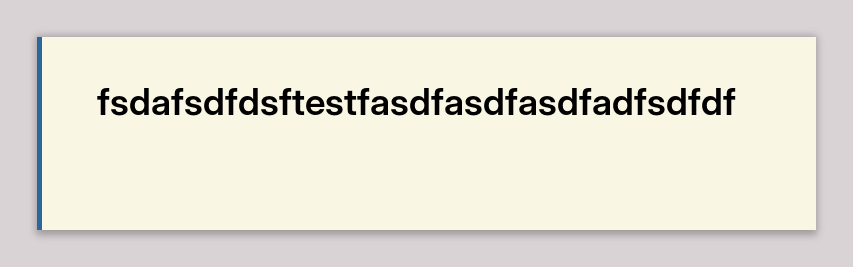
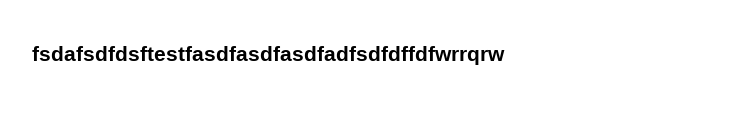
[97,88,736,116] fsdafsdfdsftestfasdfasdfasdfadfsdfdf -> [32,46,505,65] fsdafsdfdsftestfasdfasdfasdfadfsdfdffdfwrrqrw

